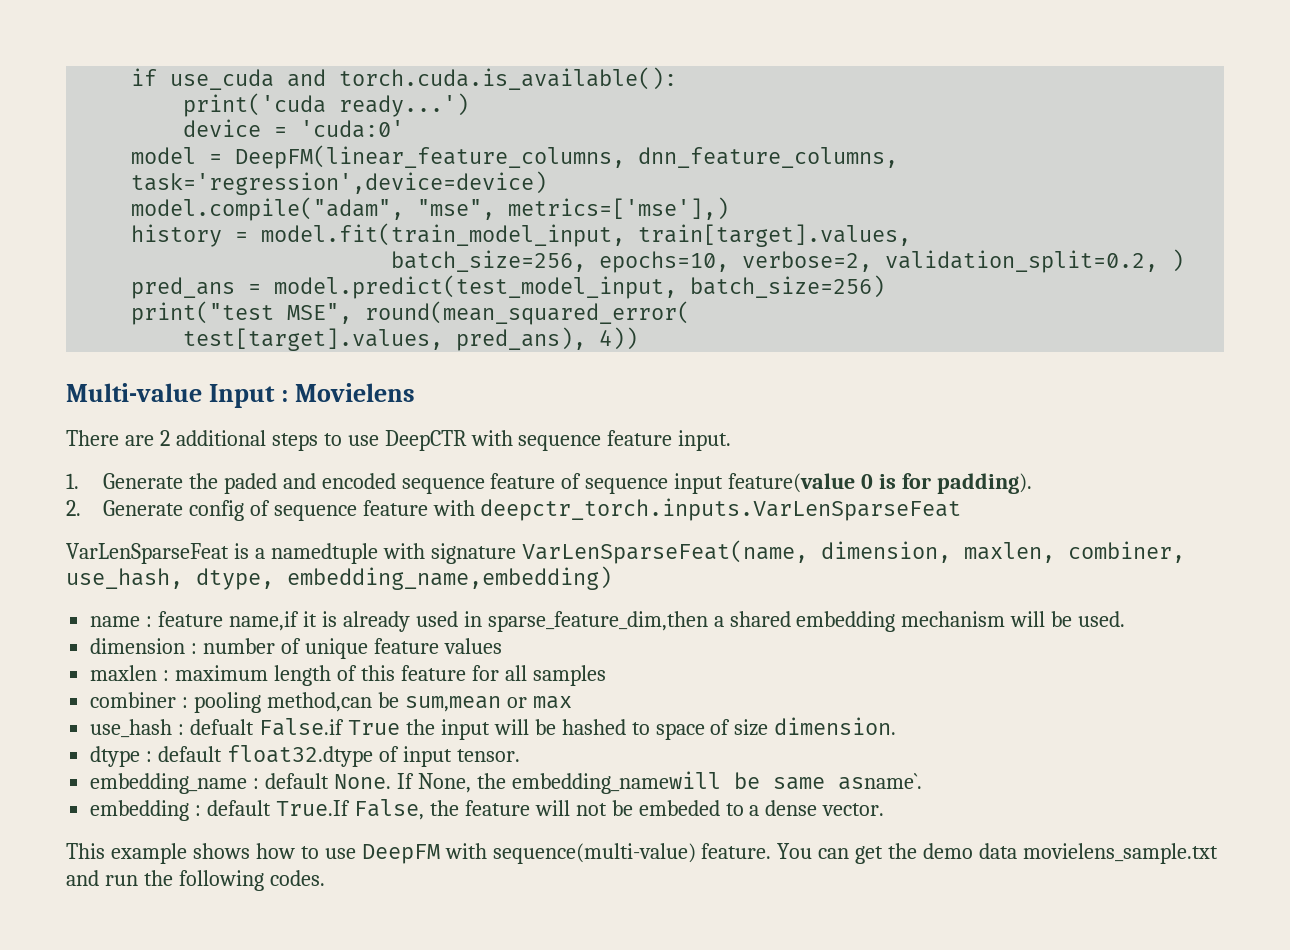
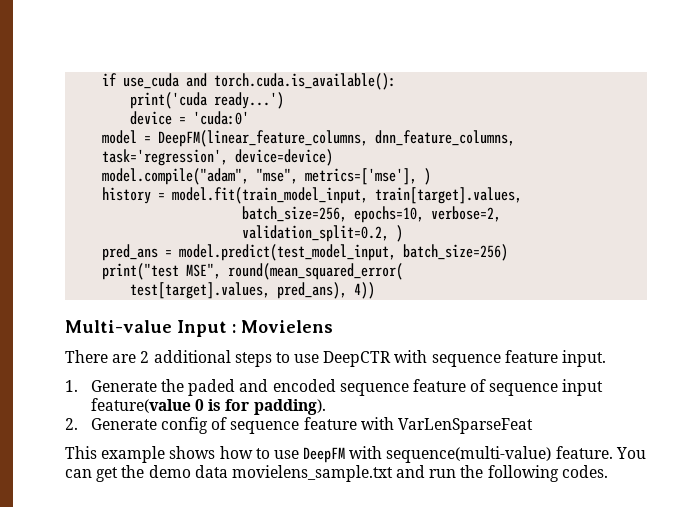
[131,171,548,195] task='regression',device=device) -> [102,149,334,166] task='regression', device=device)
[508,197,730,220] metrics=['mse'],) -> [305,168,432,185] metrics=['mse'], )
[480,498,962,521] deepctr_torch.inputs.VarLenSparseFeat // -> (394, 423) none
[233,540,1185,564] [66,566,612,590] [90,611,1126,632] [90,638,502,659] [90,665,606,686] [90,692,572,713] [90,717,897,740] [90,745,520,767] [90,771,922,794] [90,799,885,821] is a namedtuple with signature VarLenSparseFeat(name, dimension, maxlen, combiner, use_hash, dtype, embedding_name,embedding) // name : feature name,if it is already used in sparse_feature_dim,then a shared embedding mechanism will be used. // dimension : number of unique feature values // maxlen : maximum length of this feature for all samples // combiner : pooling method,can be sum,mean or max // use_hash : defualt False.if True the input will be hashed to space of size dimension. // dtype : default float32.dtype of input tensor. // embedding_name : default None. If None, the embedding_namewill be same asname`. // embedding : default True.If False, the feature will not be embeded to a dense vector. -> (533, 426) none

